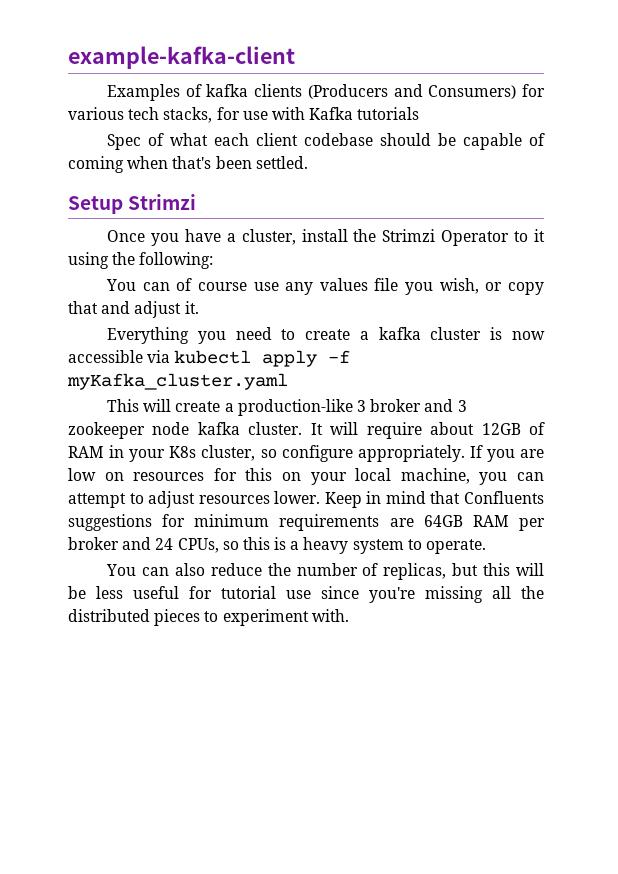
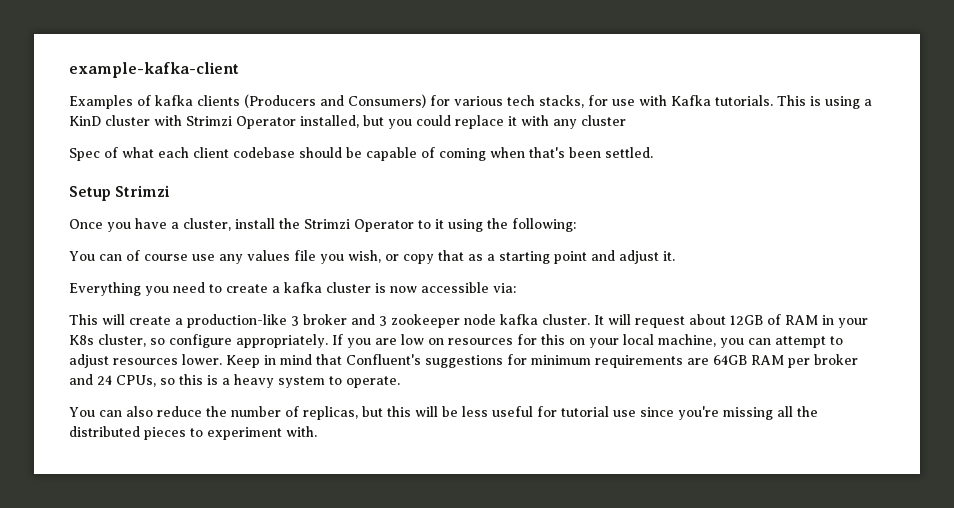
[357,107,420,120] tutorials -> [715,95,872,109] [69,115,626,129] tutorials. This is using a KinD cluster with Strimzi Operator installed, but you could replace it with any cluster
(98, 307) none -> [468,251,587,264] as a starting point
[147,350,351,367] [67,373,288,390] via kubectl apply -f myKafka_cluster.yaml -> [493,283,516,293] via:
[366,422,422,439] require -> [635,316,685,328] request
[463,491,544,504] Confluents -> [346,354,421,365] Confluent's

